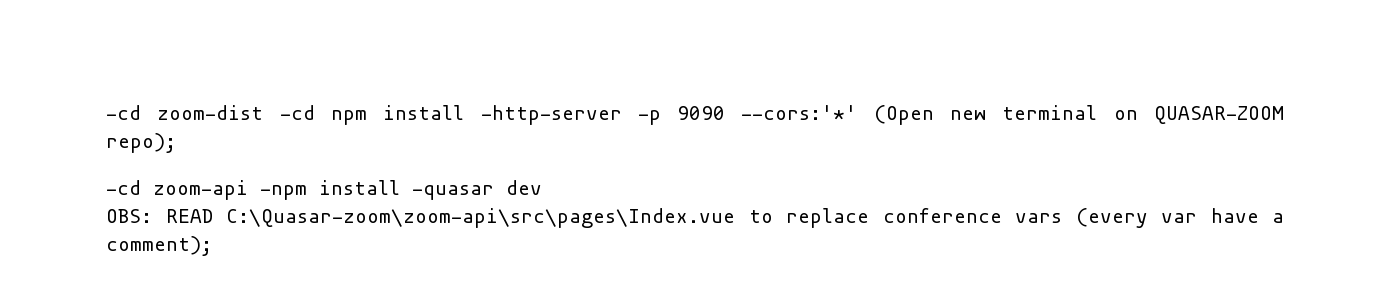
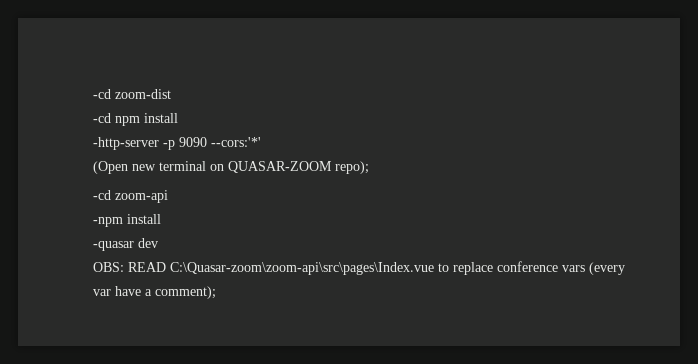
(264, 112) none -> (171, 94) //
(465, 112) none -> (178, 118) //
(858, 112) none -> (261, 142) //
(248, 190) none -> (168, 196) //
(400, 187) none -> (161, 219) //

